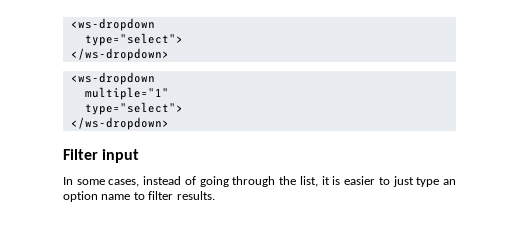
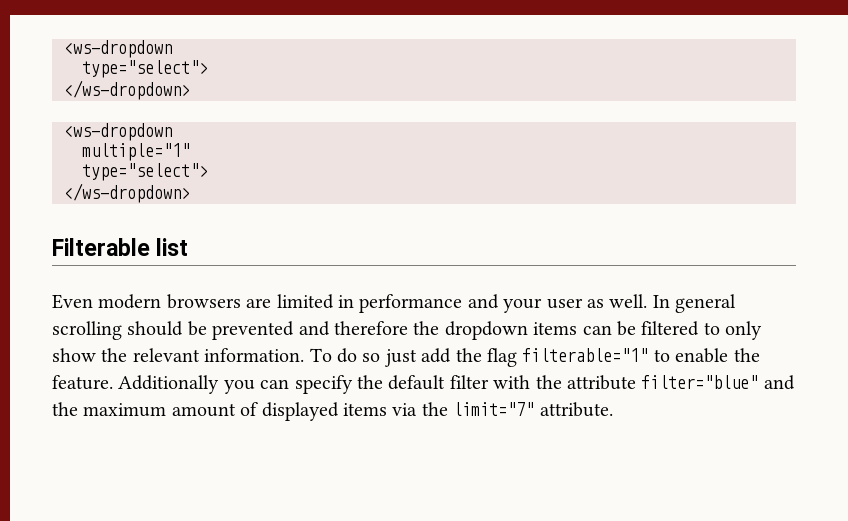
[63,149,140,163] [63,176,457,187] [63,191,215,202] Filter input // In some cases, instead of going through the list, it is easier to just type an option name to filter results. -> [52,238,189,256] [52,294,737,313] [52,321,763,340] [52,348,760,367] [52,375,795,394] [52,402,613,421] Filterable list // Even modern browsers are limited in performance and your user as well. In general scrolling should be prevented and therefore the dropdown items can be filtered to only show the relevant information. To do so just add the flag filterable="1" to enable the feature. Additionally you can specify the default filter with the attribute filter="blue" and the maximum amount of displayed items via the limit="7" attribute.

